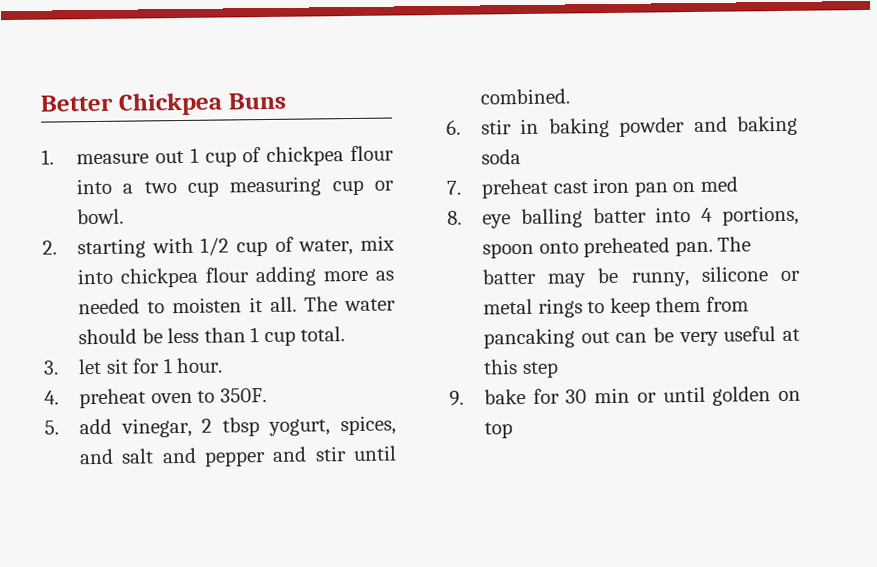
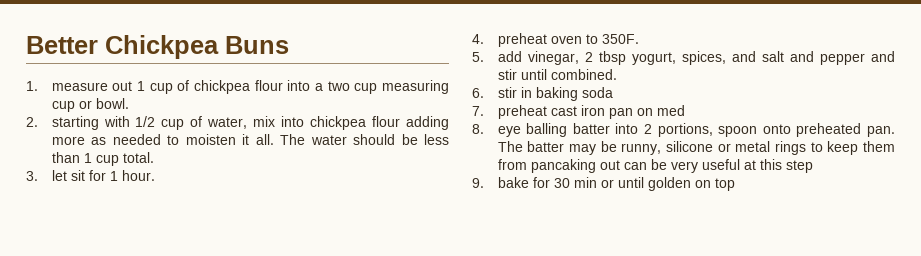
[619,115,798,137] powder and baking -> (578, 94) none
[701,207,714,222] 4 -> [643,124,652,134] 2

